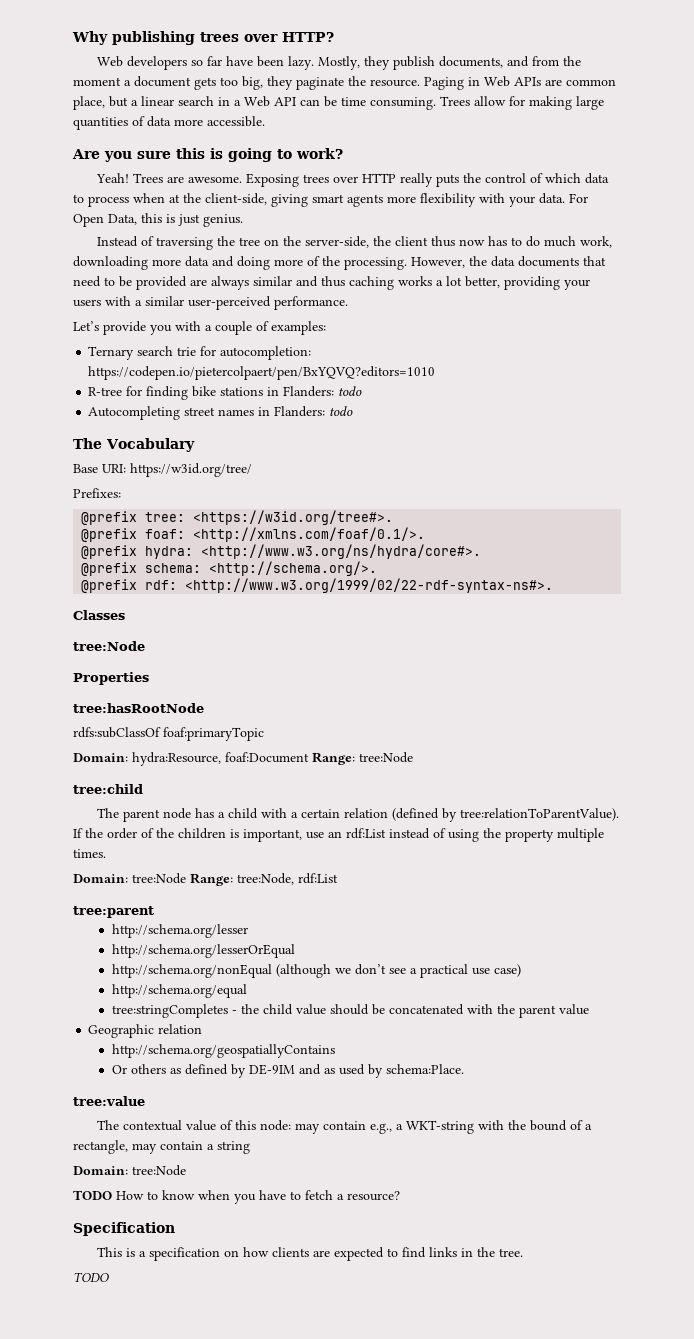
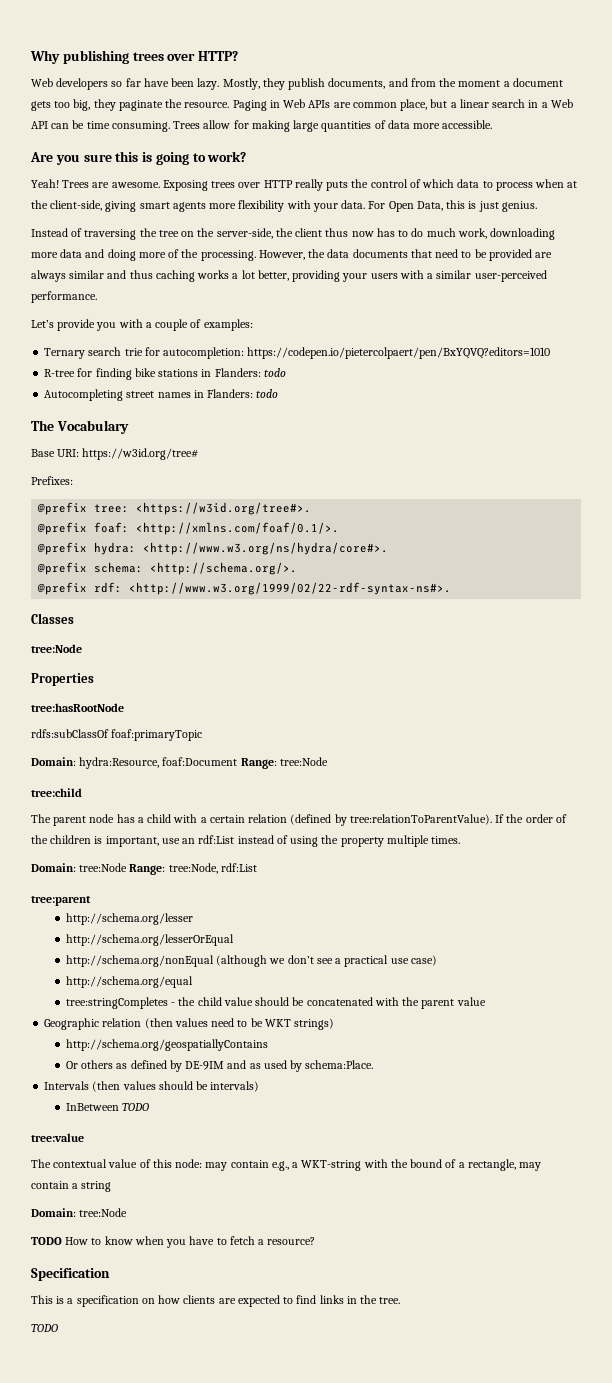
[130,463,252,477] https://w3id.org/tree/ -> [82,448,199,460] https://w3id.org/tree#
(203, 1029) none -> [144,1018,335,1030] (then values need to be WKT strings)
(464, 1069) none -> [44,1081,260,1092] [65,1103,150,1111] // Intervals (then values should be intervals) // InBetween TODO

